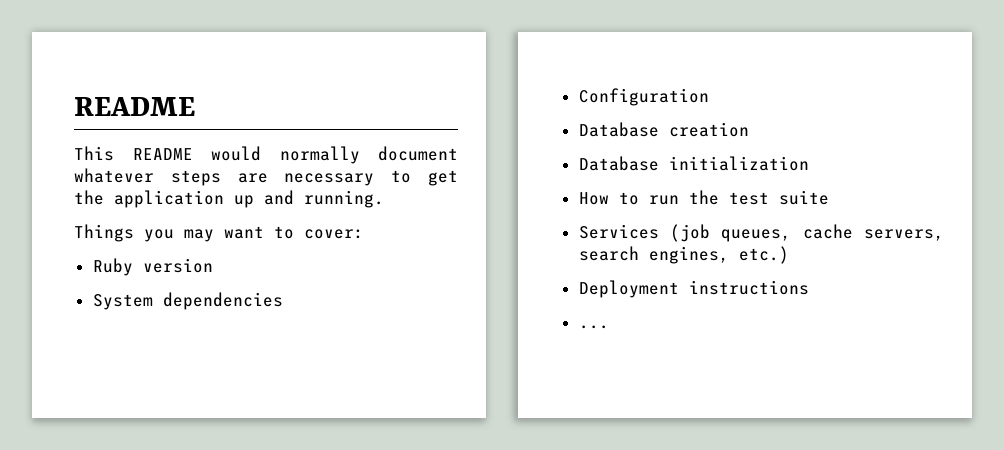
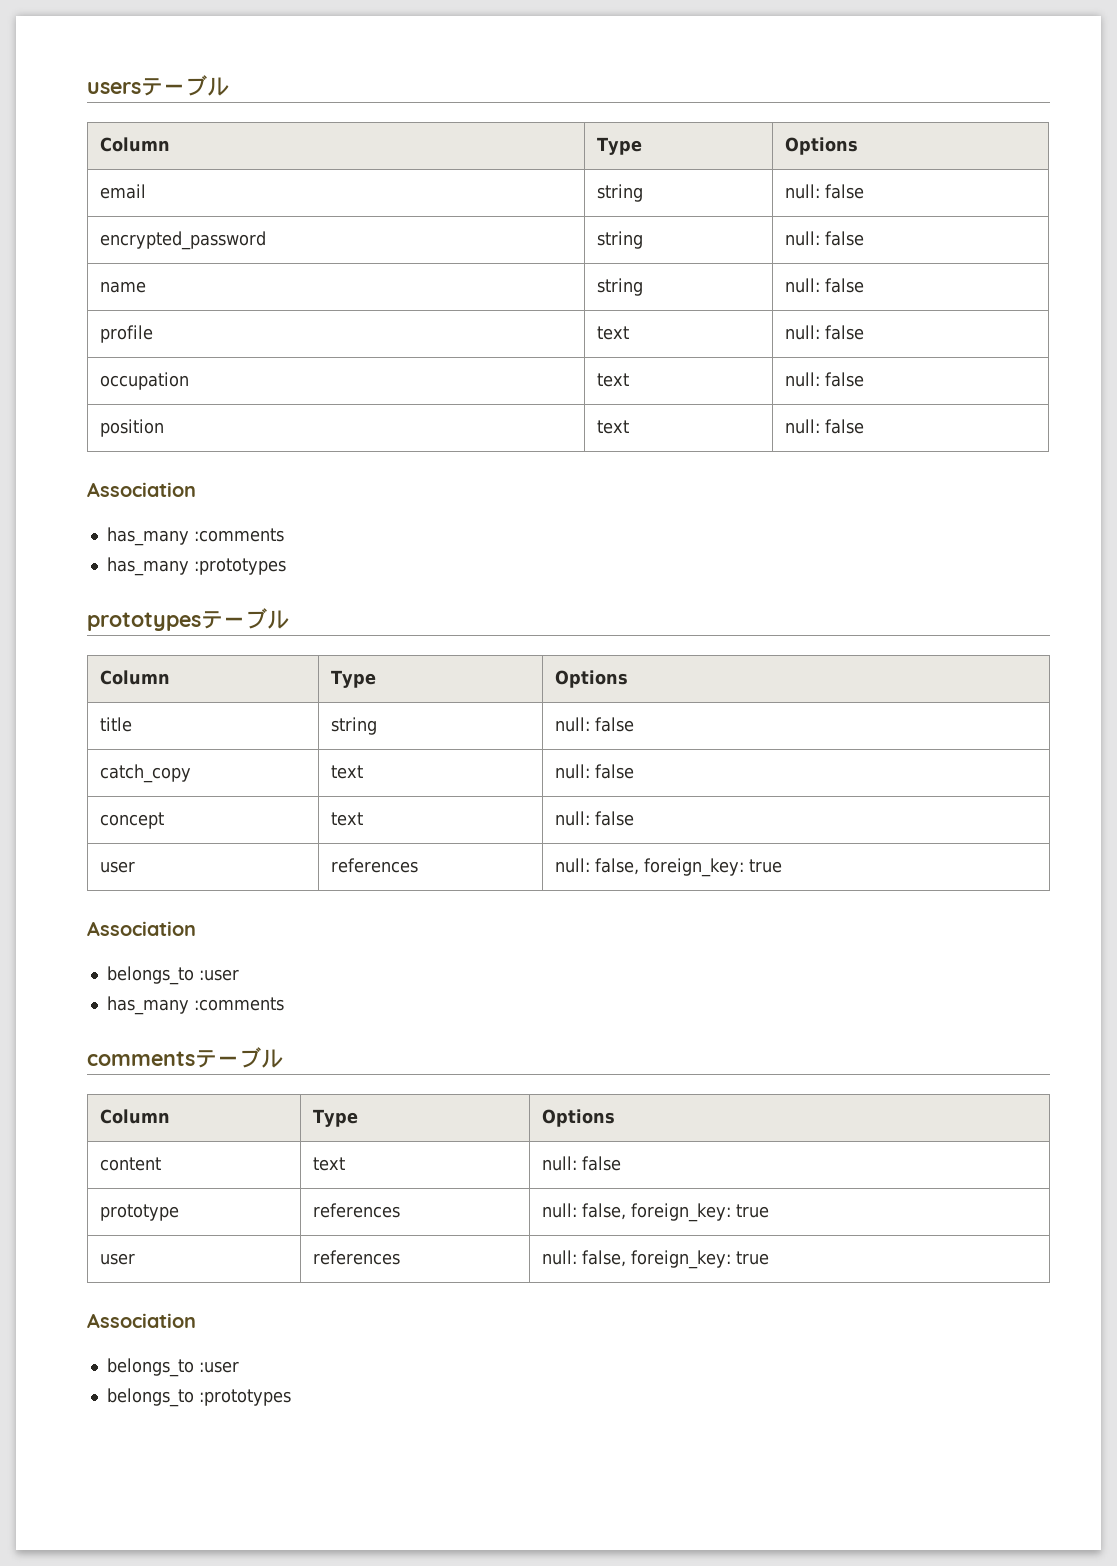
[74,97,195,116] [74,146,458,164] [74,168,459,186] [74,190,384,208] [74,224,364,242] [92,258,213,276] [92,292,283,310] [578,88,709,106] [578,122,749,137] [578,156,809,171] [578,190,829,205] [578,224,944,242] [578,246,789,264] [578,280,809,298] [578,325,609,329] README // This README would normally document whatever steps are necessary to get the application up and running. // Things you may want to cover: // Ruby version // System dependencies // Configuration // Database creation // Database initialization // How to run the test suite // Services (job queues, cache servers, search engines, etc.) // Deployment instructions // ... -> [87,75,229,96] [99,137,170,152] [596,137,642,155] [784,137,858,155] [99,184,146,199] [596,184,643,202] [784,184,864,199] [99,231,266,250] [596,231,643,249] [784,231,864,246] [99,281,146,293] [596,278,643,296] [784,278,864,293] [99,325,153,343] [596,326,629,340] [784,325,864,340] [99,372,189,390] [596,373,629,387] [784,372,864,387] [99,419,164,437] [596,420,629,434] [784,419,864,434] [87,482,196,497] [106,527,284,546] [106,557,286,576] [87,608,289,631] [99,670,170,685] [330,670,376,688] [554,670,628,688] [99,717,132,732] [330,717,377,735] [554,717,634,732] [99,764,191,783] [330,765,363,779] [554,764,634,779] [99,812,164,829] [330,812,363,826] [554,811,634,826] [99,861,135,873] [330,858,418,873] [554,858,782,877] [87,921,196,936] [106,966,239,985] [106,996,284,1015] [87,1047,283,1068] [99,1109,170,1124] [312,1109,358,1127] [541,1109,615,1127] [99,1157,161,1171] [312,1157,345,1171] [541,1156,621,1171] [99,1204,179,1221] [312,1203,400,1218] [541,1203,769,1222] [99,1253,135,1265] [312,1250,400,1265] [541,1250,769,1269] [87,1313,196,1328] [106,1358,239,1377] [106,1388,291,1407] usersテーブル // Column | Type | Options // email | string | null: false // encrypted_password | string | null: false // name | string | null: false // profile | text | null: false // occupation | text | null: false // position | text | null: false // Association // has_many :comments // has_many :prototypes // prototypesテーブル // Column | Type | Options // title | string | null: false // catch_copy | text | null: false // concept | text | null: false // user | references | null: false, foreign_key: true // Association // belongs_to :user // has_many :comments // commentsテーブル // Column | Type | Options // content | text | null: false // prototype | references | null: false, foreign_key: true // user | references | null: false, foreign_key: true // Association // belongs_to :user // belongs_to :prototypes

